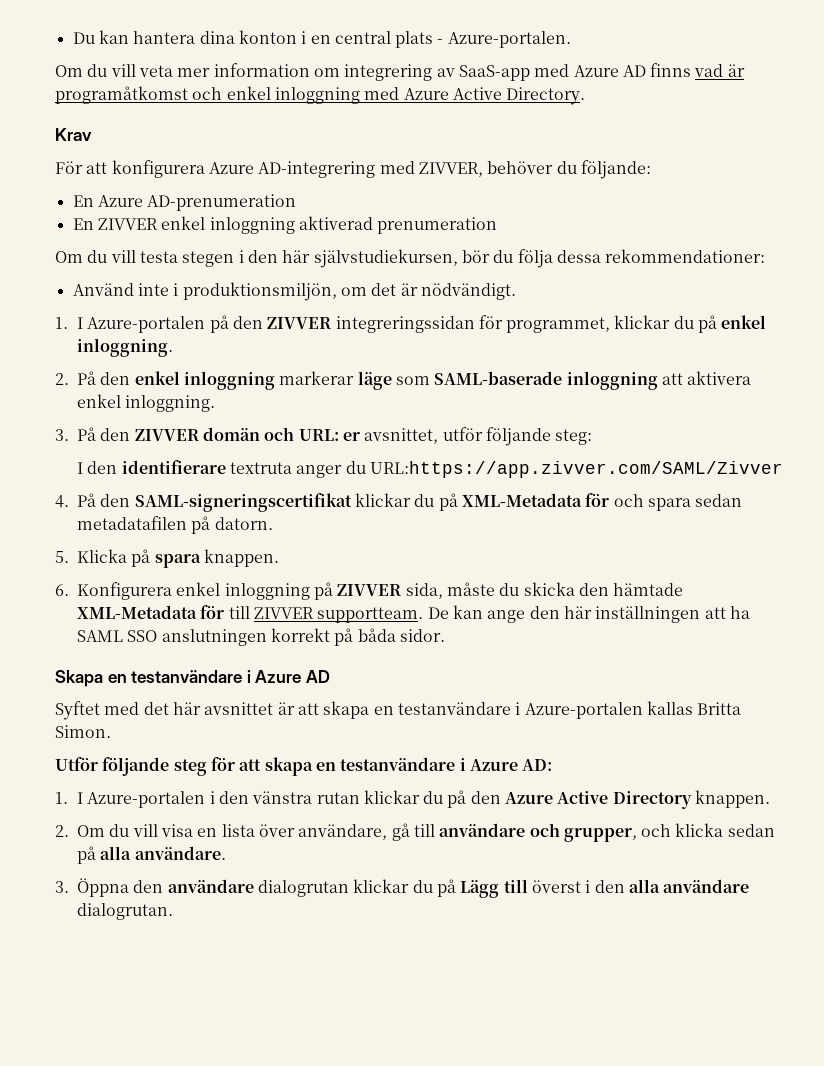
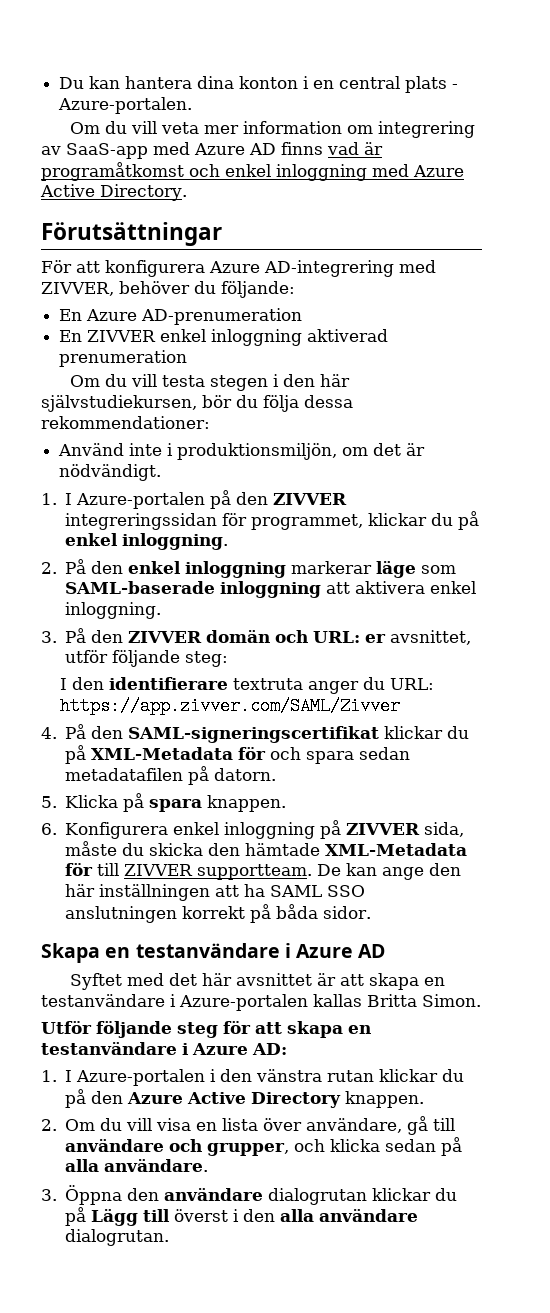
[55,128,92,141] Krav -> [41,222,222,246] Förutsättningar
[369,461,783,478] URL:https://app.zivver.com/SAML/Zivver -> [390,678,435,690] [60,697,401,715] URL: https://app.zivver.com/SAML/Zivver

